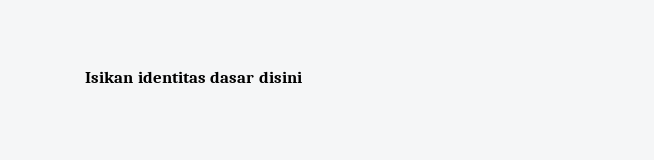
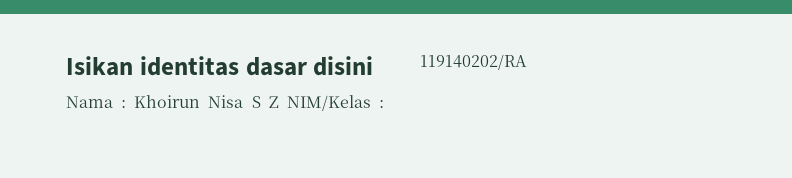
(302, 77) none -> [66,95,384,111] [420,54,527,70] // Nama : Khoirun Nisa S Z NIM/Kelas : 119140202/RA

